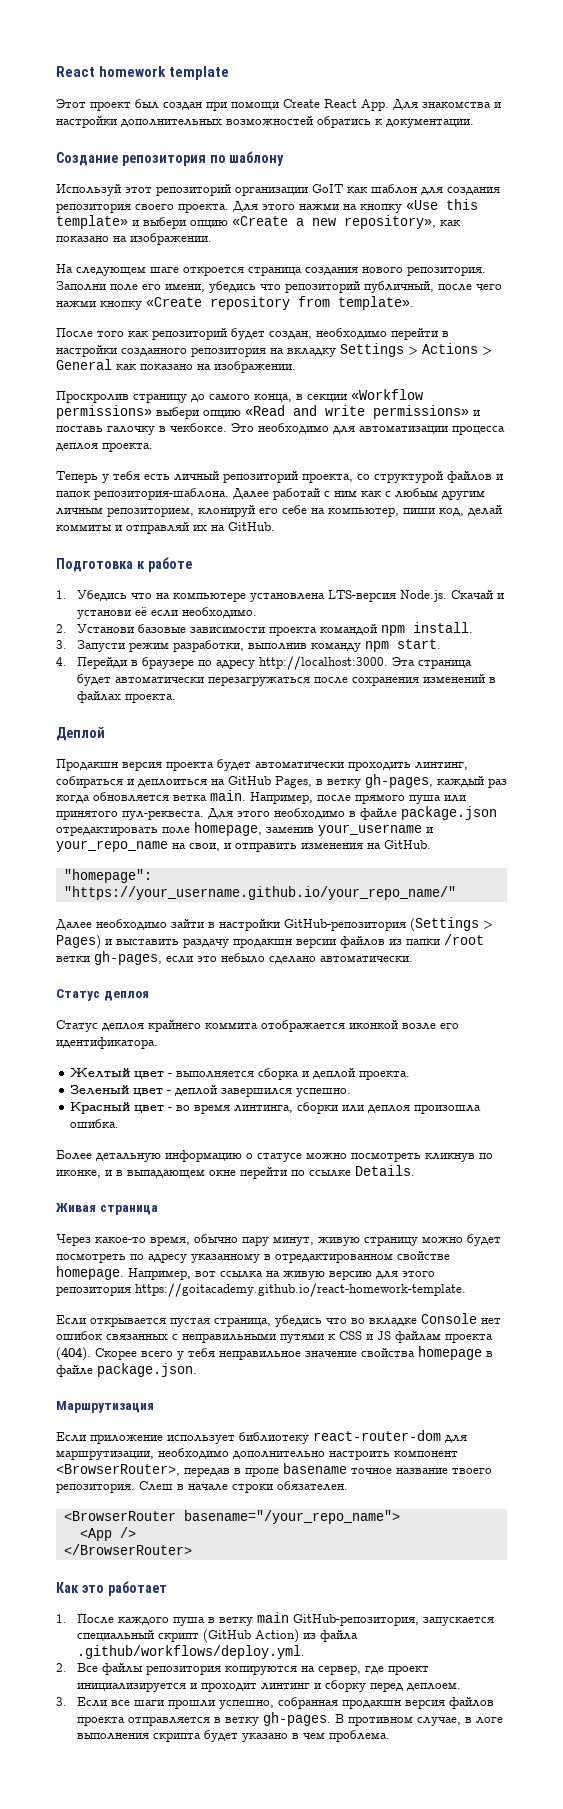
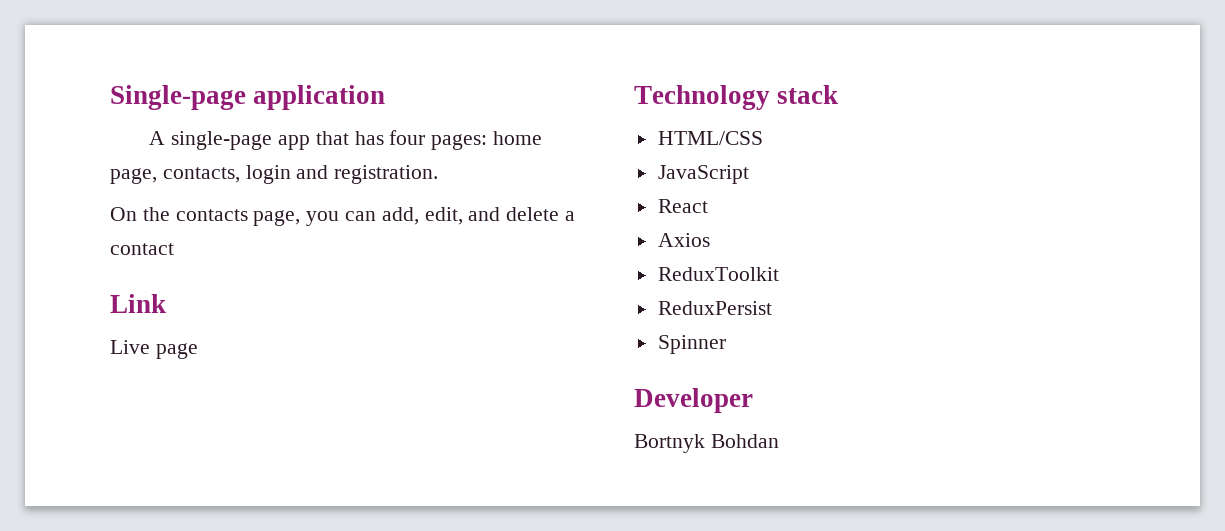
[56,66,229,80] [56,99,501,111] [56,116,474,128] [56,151,285,166] [56,184,500,196] [56,199,478,213] [56,215,460,229] [56,233,212,245] [56,264,486,276] [56,281,502,293] [56,296,414,310] [56,328,449,340] [56,343,492,357] [56,359,296,373] [56,389,423,403] [56,405,480,419] [56,423,505,435] [56,442,153,452] [56,471,503,483] [56,488,485,500] [56,505,502,517] [56,522,275,534] [56,557,192,572] [56,590,504,602] [76,607,257,619] [56,622,473,636] [56,639,441,652] [56,656,472,670] [76,674,496,686] [76,691,176,703] [56,726,105,741] [56,759,468,771] [56,774,507,788] [56,790,466,804] [56,806,497,820] [56,822,433,836] [56,840,431,852] [63,869,152,883] [63,886,456,900] [56,917,493,932] [56,934,484,949] [56,951,413,965] [56,989,149,1001] [56,1020,459,1032] [56,1037,158,1049] [70,1068,411,1080] [70,1085,352,1097] [70,1102,482,1114] [70,1119,120,1128] [56,1150,493,1162] [56,1165,415,1179] [56,1203,158,1215] [56,1234,501,1246] [56,1251,450,1263] [56,1266,435,1280] [56,1283,466,1297] [56,1313,501,1327] [56,1331,493,1343] [56,1346,493,1361] [56,1363,197,1377] [56,1401,154,1413] [56,1430,467,1444] [56,1448,458,1460] [56,1463,492,1477] [56,1481,348,1493] [63,1510,400,1524] [79,1527,136,1541] [63,1544,192,1555] [56,1581,167,1596] [56,1612,494,1626] [76,1629,358,1643] [76,1645,305,1659] [56,1663,429,1675] [76,1680,461,1692] [56,1697,494,1709] [76,1712,503,1726] [76,1730,390,1742] React homework template // Этот проект был создан при помощи Create React App. Для знакомства и настройки дополнительных возможностей обратись к документации. // Создание репозитория по шаблону // Используй этот репозиторий организации GoIT как шаблон для создания репозитория своего проекта. Для этого нажми на кнопку «Use this template» и выбери опцию «Create a new repository», как показано на изображении. // На следующем шаге откроется страница создания нового репозитория. Заполни поле его имени, убедись что репозиторий публичный, после чего нажми кнопку «Create repository from template». // После того как репозиторий будет создан, необходимо перейти в настройки созданного репозитория на вкладку Settings > Actions > General как показано на изображении. // Проскролив страницу до самого конца, в секции «Workflow permissions» выбери опцию «Read and write permissions» и поставь галочку в чекбоксе. Это необходимо для автоматизации процесса деплоя проекта. // Теперь у тебя есть личный репозиторий проекта, со структурой файлов и папок репозитория-шаблона. Далее работай с ним как с любым другим личным репозиторием, клонируй его себе на компьютер, пиши код, делай коммиты и отправляй их на GitHub. // Подготовка к работе // 1. Убедись что на компьютере установлена LTS-версия Node.js. Скачай и установи её если необходимо. // 2. Установи базовые зависимости проекта командой npm install. // 3. Запусти режим разработки, выполнив команду npm start. // 4. Перейди в браузере по адресу http://localhost:3000. Эта страница будет автоматически перезагружаться после сохранения изменений в файлах проекта. // Деплой // Продакшн версия проекта будет автоматически проходить линтинг, собираться и деплоиться на GitHub Pages, в ветку gh-pages, каждый раз когда обновляется ветка main. Например, после прямого пуша или принятого пул-реквеста. Для этого необходимо в файле package.json отредактировать поле homepage, заменив your_username и your_repo_name на свои, и отправить изменения на GitHub. // "homepage": "https://your_username.github.io/your_repo_name/" // Далее необходимо зайти в настройки GitHub-репозитория (Settings > Pages) и выставить раздачу продакшн версии файлов из папки /root ветки gh-pages, если это небыло сделано автоматически. // Статус деплоя // Статус деплоя крайнего коммита отображается иконкой возле его идентификатора. // Желтый цвет - выполняется сборка и деплой проекта. // Зеленый цвет - деплой завершился успешно. // Красный цвет - во время линтинга, сборки или деплоя произошла ошибка. // Более детальную информацию о статусе можно посмотреть кликнув по иконке, и в выпадающем окне перейти по ссылке Details. // Живая страница // Через какое-то время, обычно пару минут, живую страницу можно будет посмотреть по адресу указанному в отредактированном свойстве homepage. Например, вот ссылка на живую версию для этого репозитория https://goitacademy.github.io/react-homework-template. // Если открывается пустая страница, убедись что во вкладке Console нет ошибок связанных с неправильными путями к CSS и JS файлам проекта (404). Скорее всего у тебя неправильное значение свойства homepage в файле package.json. // Маршрутизация // Если приложение использует библиотеку react-router-dom для маршрутизации, необходимо дополнительно настроить компонент <BrowserRouter>, передав в пропе basename точное название твоего репозитория. Слеш в начале строки обязателен. // <BrowserRouter basename="/your_repo_name"> // <App /> // </BrowserRouter> // Как это работает // 1. После каждого пуша в ветку main GitHub-репозитория, запускается специальный скрипт (GitHub Action) из файла .github/workflows/deploy.yml. // 2. Все файлы репозитория копируются на сервер, где проект инициализируется и проходит линтинг и сборку перед деплоем. // 3. Если все шаги прошли успешно, собранная продакшн версия файлов проекта отправляется в ветку gh-pages. В противном случае, в логе выполнения скрипта будет указано в чем проблема. -> [110,85,386,110] [149,130,543,150] [110,165,439,184] [110,207,576,226] [110,243,174,255] [110,294,166,313] [110,340,198,359] [634,85,839,110] [657,131,763,145] [657,165,749,184] [657,199,708,213] [657,233,710,247] [657,267,779,281] [657,301,772,315] [657,335,726,354] [634,388,753,413] [634,434,779,453] Single-page application // A single-page app that has four pages: home page, contacts, login and registration. // On the contacts page, you can add, edit, and delete a contact // Link // Live page // Technology stack // HTML/CSS // JavaScript // React // Axios // ReduxToolkit // ReduxPersist // Spinner // Developer // Bortnyk Bohdan

